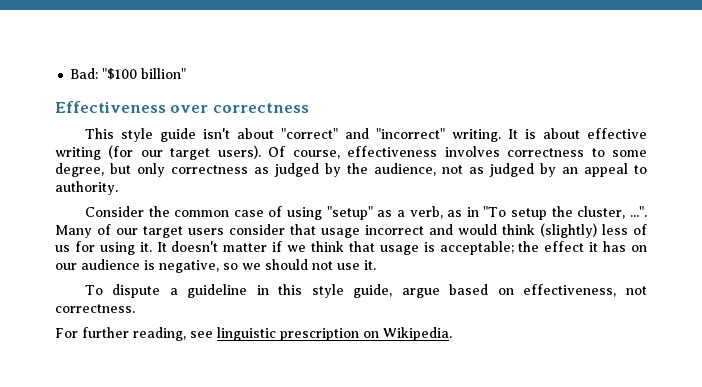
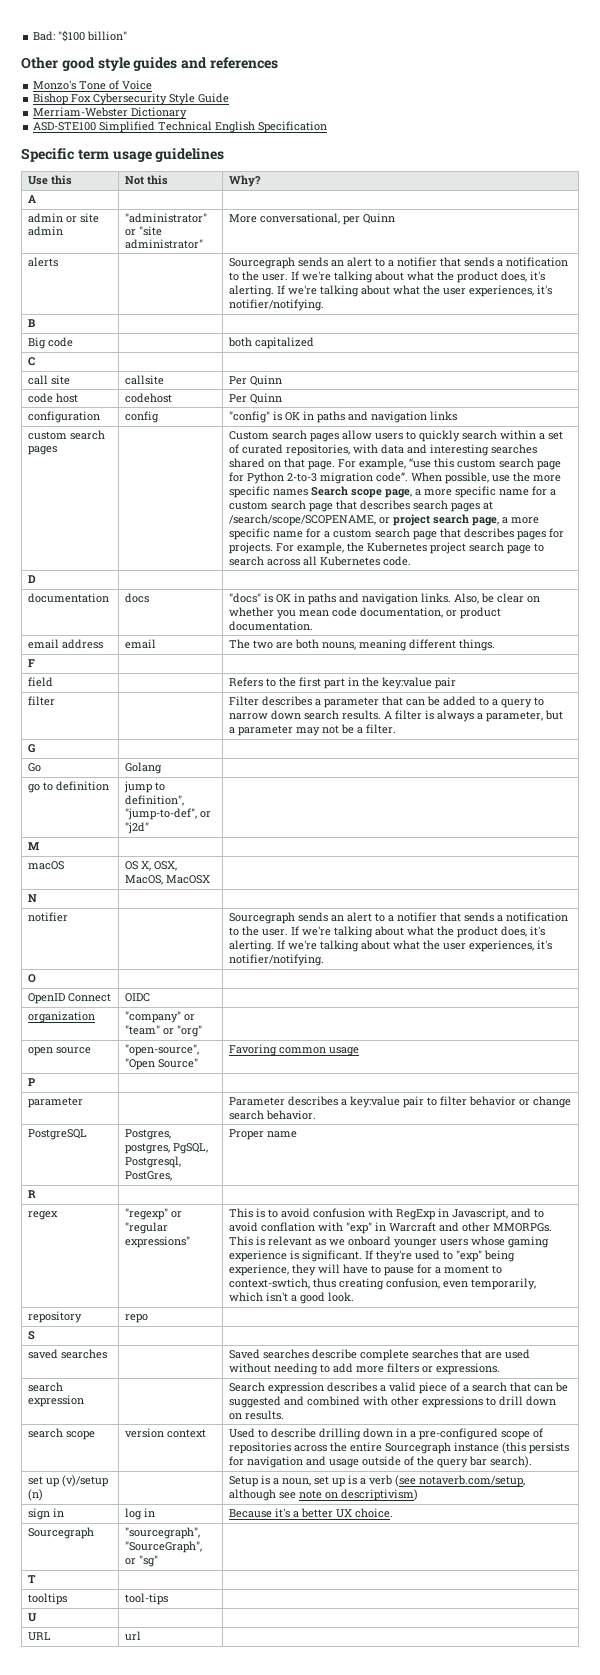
[55,101,309,113] [84,128,647,142] [55,145,647,160] [55,163,647,177] [55,181,118,195] [84,206,647,220] [55,223,647,238] [55,241,648,255] [55,259,376,273] [84,284,648,298] [55,304,135,313] [55,327,452,341] Effectiveness over correctness // This style guide isn't about "correct" and "incorrect" writing. It is about effective writing (for our target users). Of course, effectiveness involves correctness to some degree, but only correctness as judged by the audience, not as judged by an appeal to authority. // Consider the common case of using "setup" as a verb, as in "To setup the cluster, ...". Many of our target users consider that usage incorrect and would think (slightly) less of us for using it. It doesn't matter if we think that usage is acceptable; the effect it has on our audience is negative, so we should not use it. // To dispute a guideline in this style guide, argue based on effectiveness, not correctness. // For further reading, see linguistic prescription on Wikipedia. -> [21,57,278,71] [33,80,153,90] [33,93,230,105] [33,107,188,119] [33,121,328,133] [21,148,225,162] [28,175,73,185] [125,175,169,185] [229,175,262,187] [28,195,37,203] [28,213,100,223] [28,226,64,236] [125,213,208,223] [125,226,163,236] [125,239,204,249] [229,213,396,225] [28,257,59,267] [229,257,569,269] [229,271,546,283] [229,285,553,297] [229,299,325,311] [28,319,36,327] [28,337,74,349] [228,337,315,349] [28,357,36,366] [28,375,71,385] [125,375,165,385] [229,375,283,386] [28,393,79,403] [125,393,173,403] [229,393,283,404] [28,411,101,423] [125,411,160,423] [229,411,458,423] [28,430,106,440] [28,446,58,455] [229,430,564,442] [229,444,538,456] [229,458,562,470] [229,472,562,484] [229,486,557,498] [229,500,494,512] [229,514,540,526] [229,528,565,540] [229,542,545,554] [229,556,412,566] [28,575,37,583] [28,593,110,603] [125,593,150,603] [229,593,541,605] [229,607,502,619] [229,621,314,631] [28,639,104,649] [125,639,157,649] [229,639,496,651] [28,659,36,667] [28,677,54,687] [229,677,457,689] [28,696,56,706] [229,696,545,708] [229,710,564,722] [229,724,397,736] [28,744,36,753] [28,763,42,772] [125,762,163,774] [28,781,110,793] [124,781,166,793] [125,795,185,806] [125,808,212,820] [125,822,150,834] [28,842,40,850] [28,861,65,870] [125,861,178,871] [125,875,211,885] [28,894,38,902] [28,912,69,922] [229,912,569,924] [229,926,546,938] [229,940,553,952] [229,954,325,966] [28,974,37,983] [28,993,112,1004] [125,993,151,1002] [28,1011,96,1023] [125,1011,196,1023] [125,1025,203,1037] [28,1047,92,1056] [125,1044,200,1056] [125,1058,199,1070] [229,1044,360,1056] [28,1078,36,1086] [28,1097,84,1108] [229,1096,572,1108] [229,1110,317,1120] [28,1129,88,1140] [125,1129,172,1140] [125,1143,209,1154] [125,1156,182,1168] [125,1171,173,1181] [229,1129,298,1140] [28,1190,37,1198] [28,1211,59,1220] [125,1208,183,1220] [125,1222,169,1234] [125,1236,191,1248] [229,1208,545,1220] [229,1222,553,1234] [229,1236,550,1248] [229,1250,516,1262] [229,1264,503,1276] [229,1278,537,1290] [229,1292,355,1304] [28,1311,83,1323] [125,1314,149,1323] [28,1331,36,1340] [28,1349,108,1359] [229,1349,531,1361] [229,1363,501,1375] [28,1382,64,1392] [28,1395,85,1407] [229,1382,569,1394] [229,1396,557,1408] [229,1410,285,1420] [28,1428,96,1440] [125,1428,207,1438] [229,1428,544,1440] [229,1442,570,1454] [229,1456,533,1468] [28,1475,109,1487] [28,1489,44,1501] [229,1475,526,1487] [229,1489,419,1501] [28,1508,65,1520] [125,1508,156,1520] [229,1508,394,1518] [28,1527,95,1539] [125,1527,201,1539] [125,1541,203,1553] [125,1555,159,1567] [28,1575,37,1583] [28,1593,68,1605] [125,1593,169,1605] [28,1613,38,1622] [28,1632,52,1641] [125,1631,142,1641] Other good style guides and references // Monzo's Tone of Voice // Bishop Fox Cybersecurity Style Guide // Merriam-Webster Dictionary // ASD-STE100 Simplified Technical English Specification // Specific term usage guidelines // Use this | Not this | Why? // A | | // admin or site admin | "administrator" or "site administrator" | More conversational, per Quinn // alerts | | Sourcegraph sends an alert to a notifier that sends a notification to the user. If we're talking about what the product does, it's alerting. If we're talking about what the user experiences, it's notifier/notifying. // B | | // Big code | | both capitalized // C | | // call site | callsite | Per Quinn // code host | codehost | Per Quinn // configuration | config | "config" is OK in paths and navigation links // custom search pages | | Custom search pages allow users to quickly search within a set of curated repositories, with data and interesting searches shared on that page. For example, “use this custom search page for Python 2-to-3 migration code”. When possible, use the more specific names Search scope page, a more specific name for a custom search page that describes search pages at /search/scope/SCOPENAME, or project search page, a more specific name for a custom search page that describes pages for projects. For example, the Kubernetes project search page to search across all Kubernetes code. // D | | // documentation | docs | "docs" is OK in paths and navigation links. Also, be clear on whether you mean code documentation, or product documentation. // email address | email | The two are both nouns, meaning different things. // F | | // field | | Refers to the first part in the key:value pair // filter | | Filter describes a parameter that can be added to a query to narrow down search results. A filter is always a parameter, but a parameter may not be a filter. // G | | // Go | Golang | // go to definition | jump to definition", "jump-to-def", or "j2d" | // M | | // macOS | OS X, OSX, MacOS, MacOSX | // N | | // notifier | | Sourcegraph sends an alert to a notifier that sends a notification to the user. If we're talking about what the product does, it's alerting. If we're talking about what the user experiences, it's notifier/notifying. // O | | // OpenID Connect | OIDC | // organization | "company" or "team" or "org" | // open source | "open-source", "Open Source" | Favoring common usage // P | | // parameter | | Parameter describes a key:value pair to filter behavior or change search behavior. // PostgreSQL | Postgres, postgres, PgSQL, Postgresql, PostGres, | Proper name // R | | // regex | "regexp" or "regular expressions" | This is to avoid confusion with RegExp in Javascript, and to avoid conflation with "exp" in Warcraft and other MMORPGs. This is relevant as we onboard younger users whose gaming experience is significant. If they're used to "exp" being experience, they will have to pause for a moment to context-swtich, thus creating confusion, even temporarily, which isn't a good look. // repository | repo | // S | | // saved searches | | Saved searches describe complete searches that are used without needing to add more filters or expressions. // search expression | | Search expression describes a valid piece of a search that can be suggested and combined with other expressions to drill down on results. // search scope | version context | Used to describe drilling down in a pre-configured scope of repositories across the entire Sourcegraph instance (this persists for navigation and usage outside of the query bar search). // set up (v)/setup (n) | | Setup is a noun, set up is a verb (see notaverb.com/setup, although see note on descriptivism) // sign in | log in | Because it's a better UX choice. // Sourcegraph | "sourcegraph", "SourceGraph", or "sg" | // T | | // tooltips | tool-tips | // U | | // URL | url |

